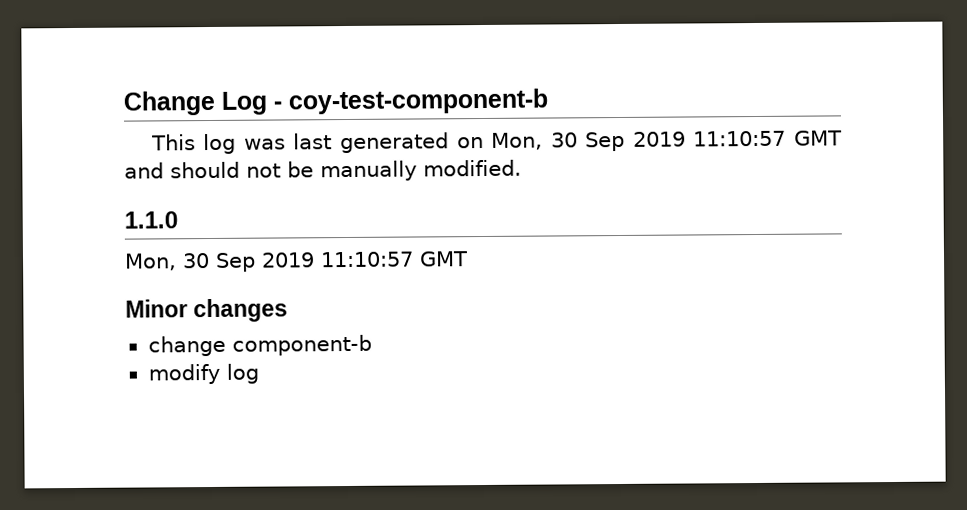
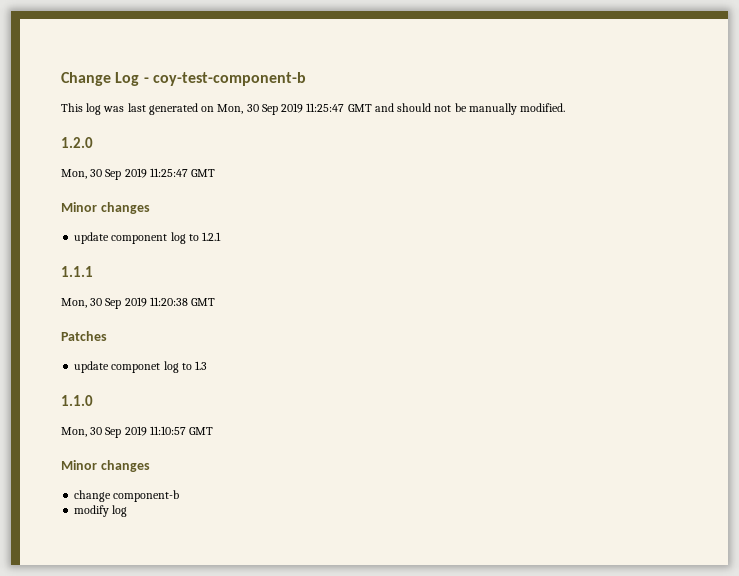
[693,130,787,147] 11:10:57 -> [306,103,345,112] 11:25:47
(522, 168) none -> [61,137,93,148] [61,168,216,180] [61,202,150,214] [74,232,222,244] [61,266,93,277] [61,297,216,309] [61,331,107,341] [74,361,208,373] // 1.2.0 // Mon, 30 Sep 2019 11:25:47 GMT // Minor changes // update component log to 1.2.1 // 1.1.1 // Mon, 30 Sep 2019 11:20:38 GMT // Patches // update componet log to 1.3

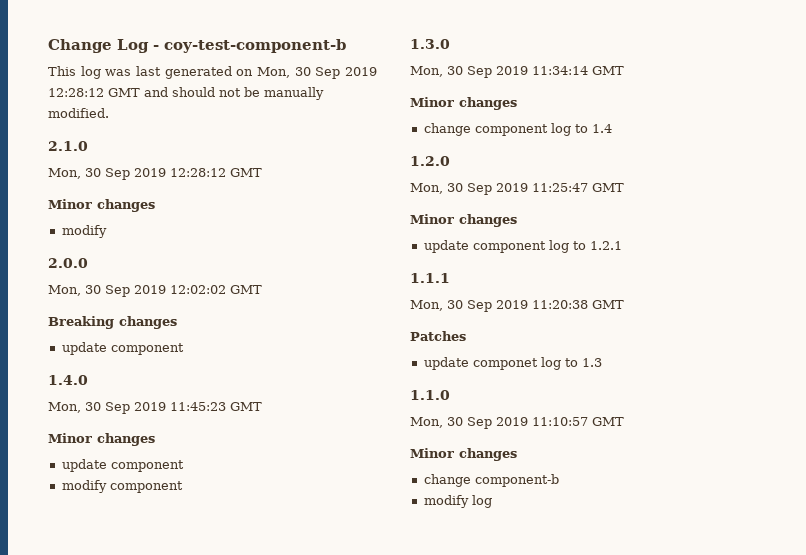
[306,103,345,112] 11:25:47 -> [48,88,104,97] 12:28:12
(566, 107) none -> [48,141,88,151] [48,168,262,180] [48,199,155,212] [61,225,107,238] [48,258,88,268] [48,285,262,297] [48,316,177,329] [61,342,184,355] [48,375,88,385] [48,402,262,414] [48,433,155,446] [61,459,184,472] [61,480,183,493] [410,39,450,49] [410,66,624,78] [410,97,517,110] [423,123,612,136] // 2.1.0 // Mon, 30 Sep 2019 12:28:12 GMT // Minor changes // modify // 2.0.0 // Mon, 30 Sep 2019 12:02:02 GMT // Breaking changes // update component // 1.4.0 // Mon, 30 Sep 2019 11:45:23 GMT // Minor changes // update component // modify component // 1.3.0 // Mon, 30 Sep 2019 11:34:14 GMT // Minor changes // change component log to 1.4

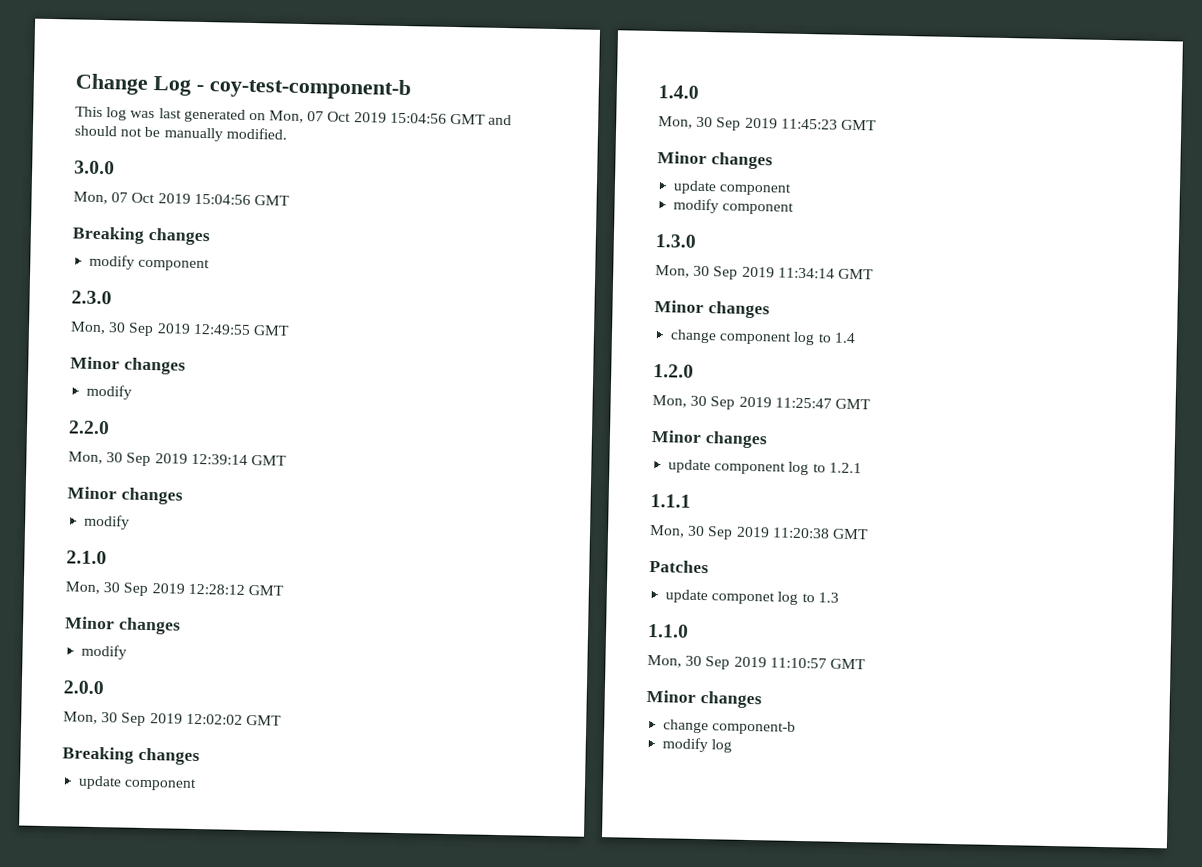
[294,67,377,79] [48,88,104,97] 30 Sep 2019 12:28:12 -> [307,111,447,124] 07 Oct 2019 15:04:56
(109, 113) none -> [74,160,115,175] [73,191,290,206] [72,226,210,246] [89,254,211,272] [71,290,112,305] [70,321,290,337] [70,356,186,375] [86,384,133,400] [68,420,110,435] [68,451,287,467] [67,486,183,505] [84,514,131,530] // 3.0.0 // Mon, 07 Oct 2019 15:04:56 GMT // Breaking changes // modify component // 2.3.0 // Mon, 30 Sep 2019 12:49:55 GMT // Minor changes // modify // 2.2.0 // Mon, 30 Sep 2019 12:39:14 GMT // Minor changes // modify

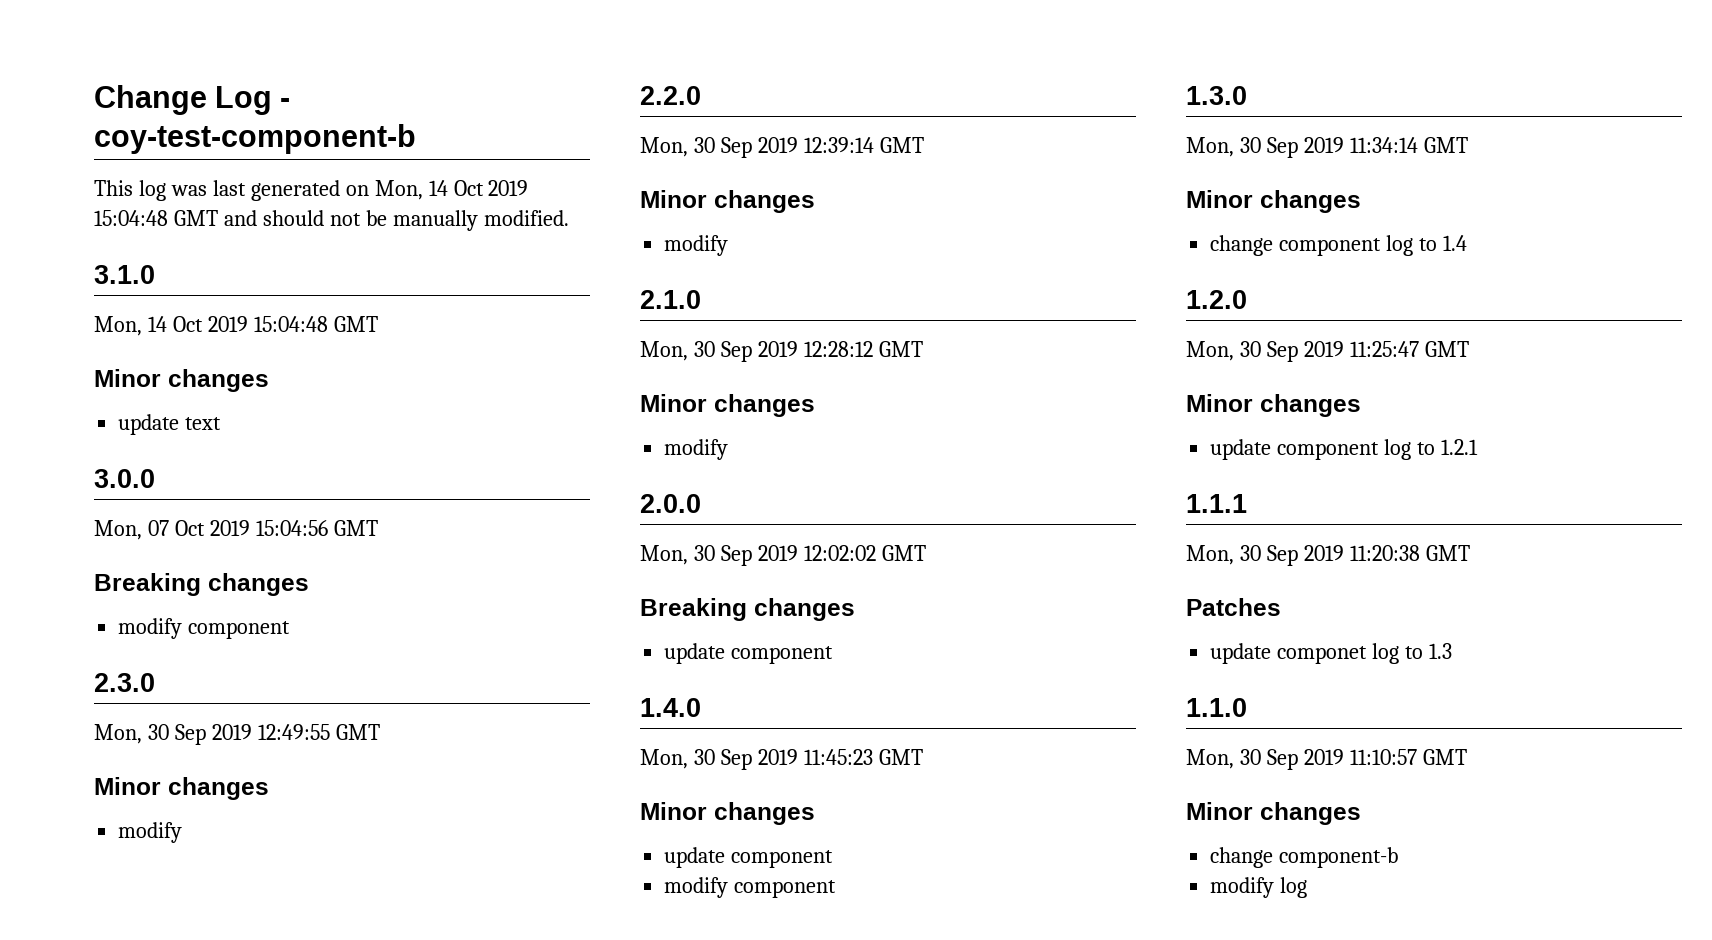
[307,111,447,124] 07 Oct 2019 15:04:56 -> [428,180,529,196] [94,210,168,226] 14 Oct 2019 15:04:48
(288, 133) none -> [94,265,155,284] [94,316,378,336] [94,369,269,392] [118,414,222,435] // 3.1.0 // Mon, 14 Oct 2019 15:04:48 GMT // Minor changes // update text

